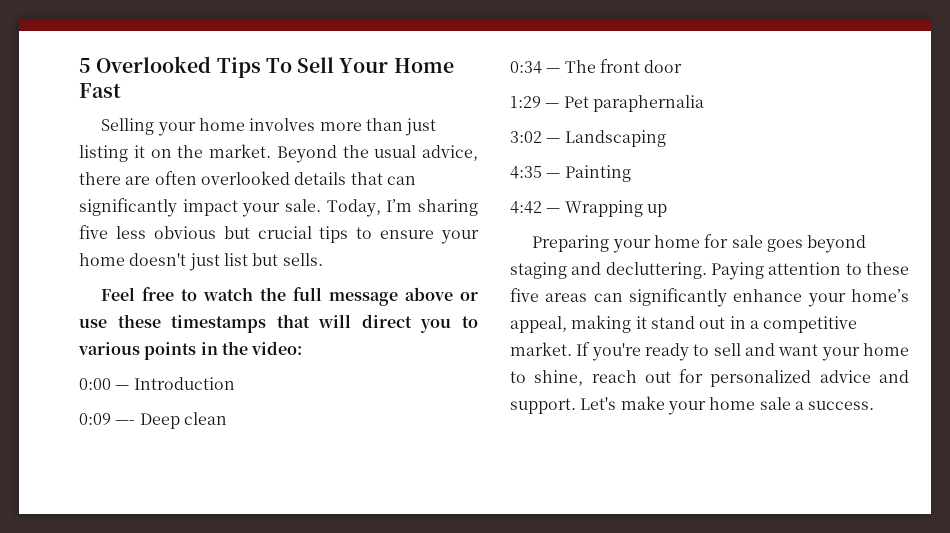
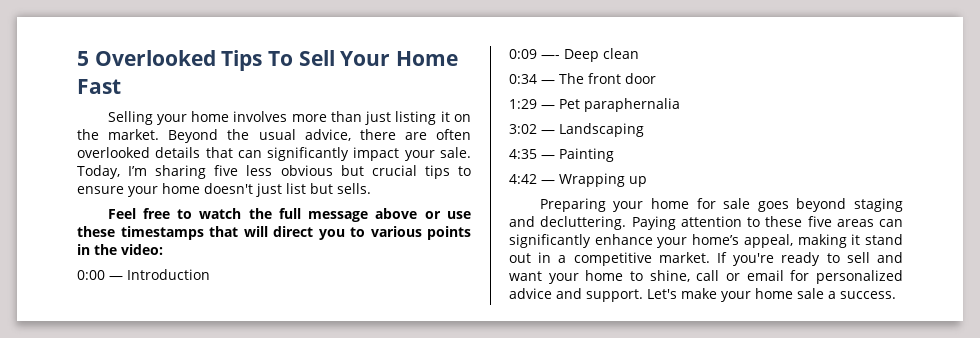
[591,370,671,383] reach out -> [696,270,784,281] call or email

